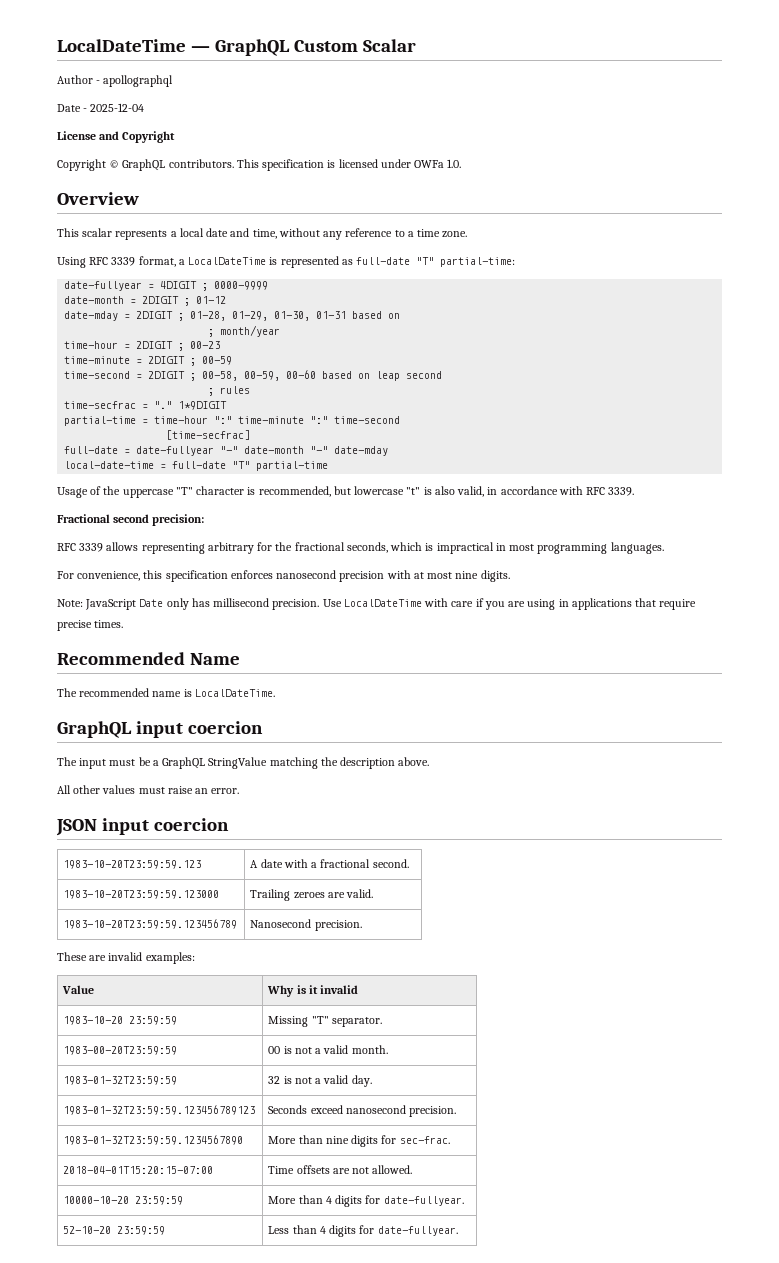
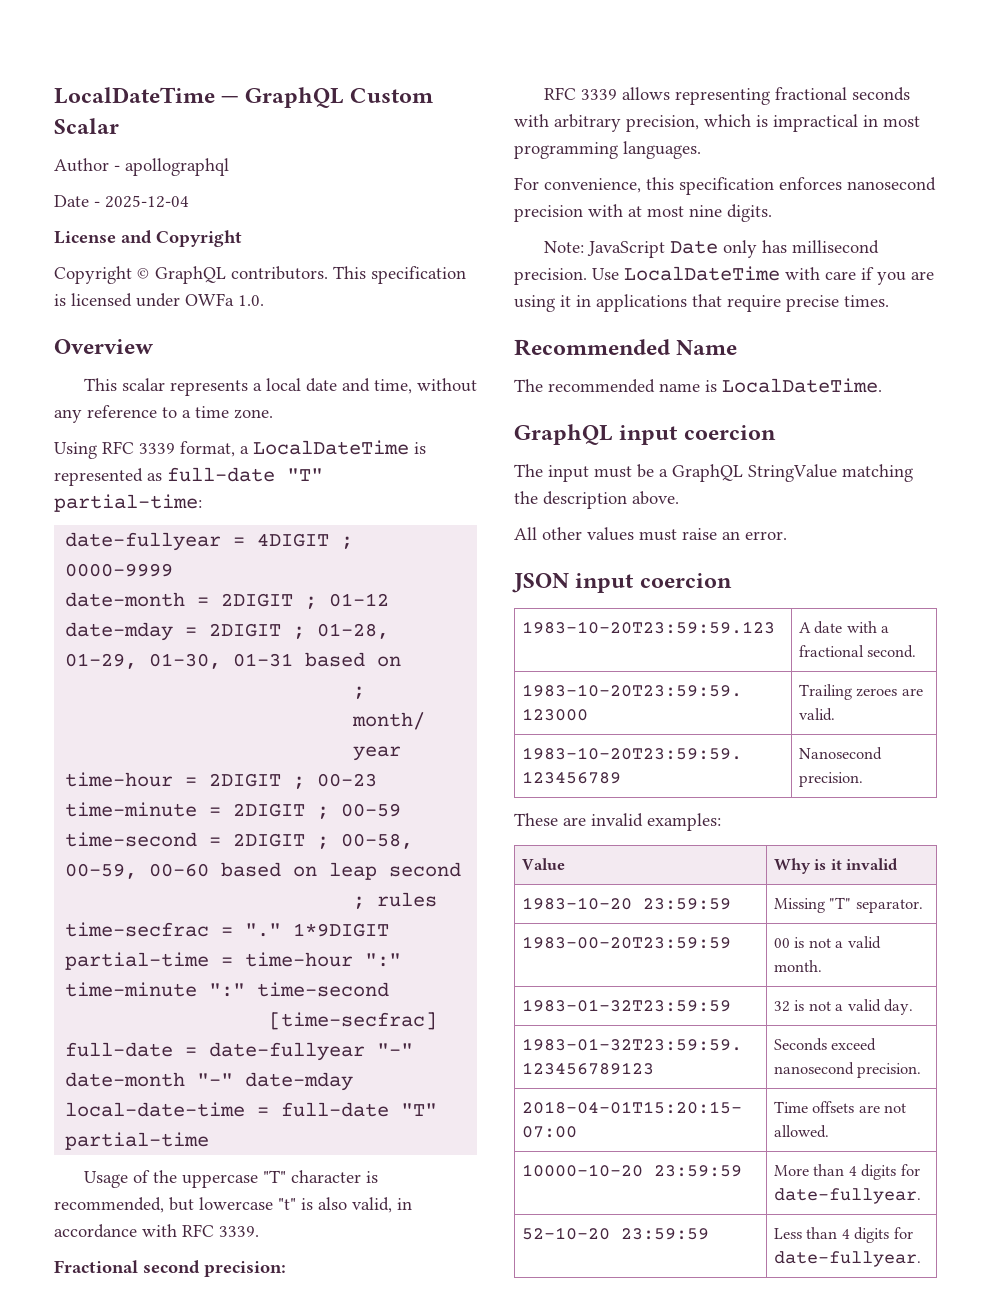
[207,542,388,554] arbitrary for the fractional seconds, -> [774,87,910,101] [514,114,699,132] fractional seconds with arbitrary precision,
(556, 604) none -> [560,295,571,307] it
[63,1135,244,1145] [268,1135,450,1147] // 1983-01-32T23:59:59.1234567890 | More than nine digits for sec-frac. -> (922, 1070) none

